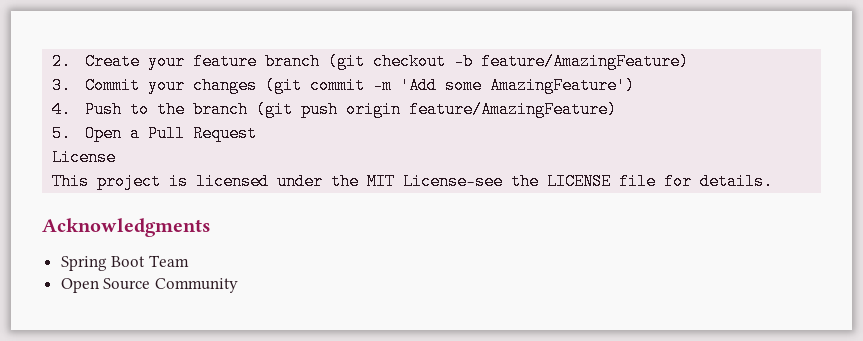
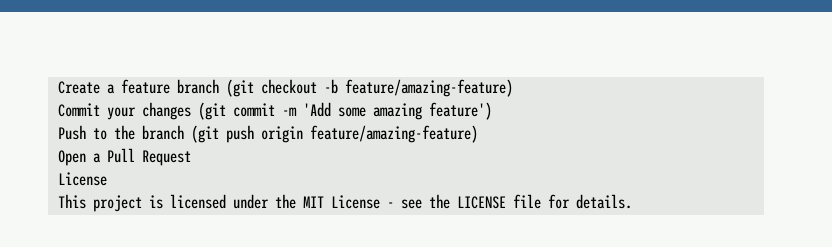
[52,53,185,70] 2. Create your -> [57,81,115,94] Create a
[480,53,689,70] [52,77,72,94] feature/AmazingFeature) // 3. -> [344,79,513,97] feature/amazing-feature) //
[489,77,635,94] [52,101,72,118] AmazingFeature') // 4. -> [372,102,492,120] amazing feature') //
[408,101,617,118] [52,125,72,142] feature/AmazingFeature) // 5. -> [309,125,478,143] feature/amazing-feature) //
[403,173,504,190] License—see -> [330,195,422,209] License - see
[42,218,211,237] [60,255,189,271] [60,278,238,293] // Acknowledgments // Spring Boot Team // Open Source Community -> (632, 201) none

